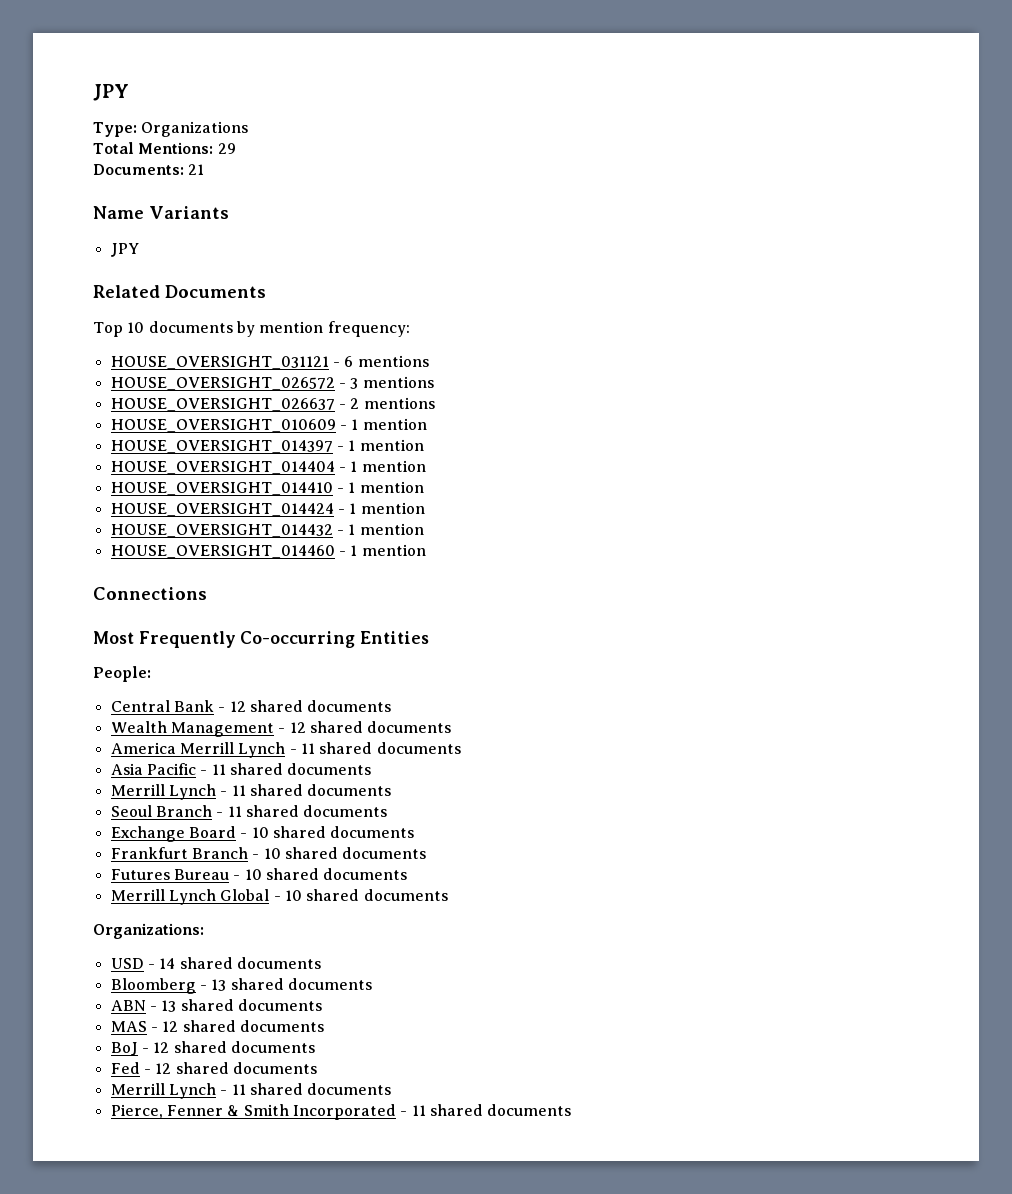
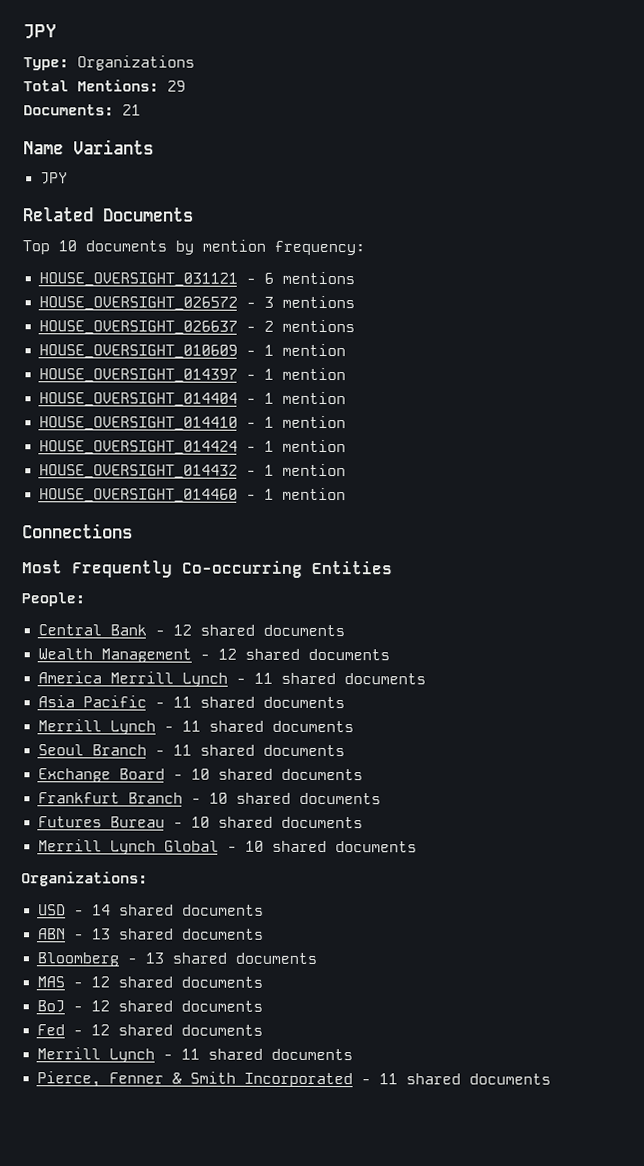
[110,978,372,994] [110,1000,146,1011] Bloomberg - 13 shared documents // ABN -> [37,928,264,940] [36,952,119,967] ABN - 13 shared documents // Bloomberg

